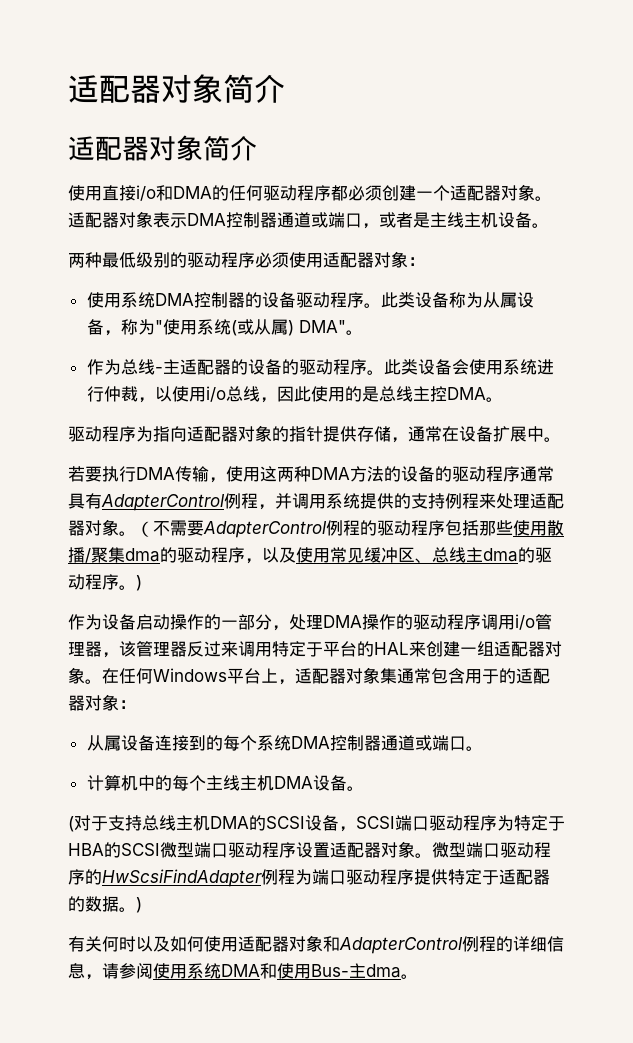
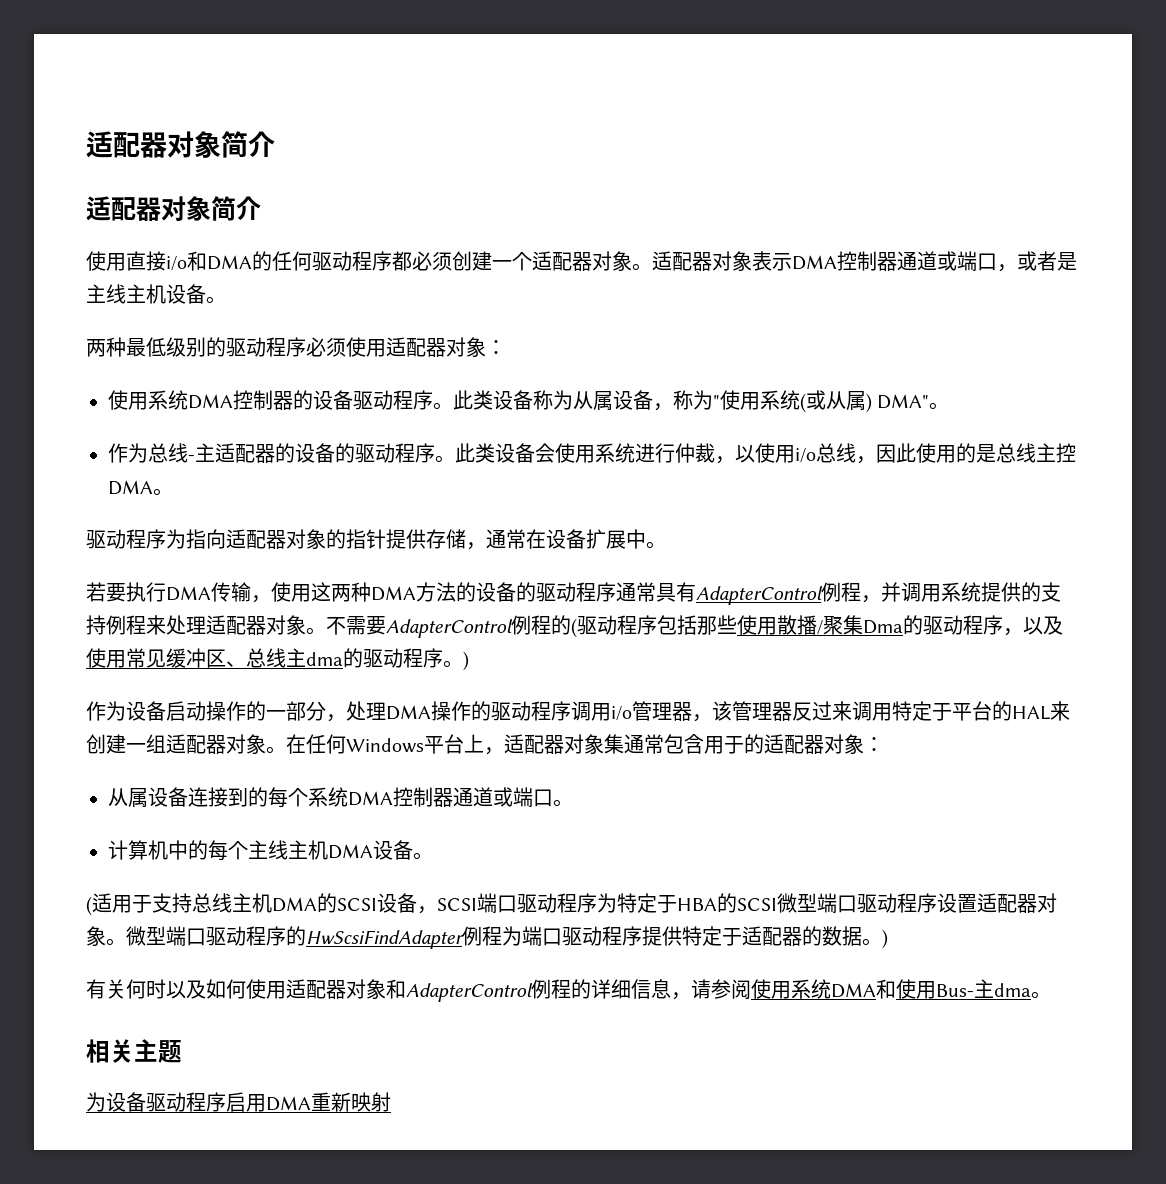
[136,521,153,537] （ -> (326, 631) none
(377, 528) none -> [571,618,577,638] (
[125,548,160,562] dma -> [863,620,903,634] Dma
[74,815,91,831] 对 -> [92,893,132,913] 适用
(418, 976) none -> [86,1039,182,1063] [86,1092,391,1112] // 相关主题 // 为设备驱动程序启用DMA重新映射

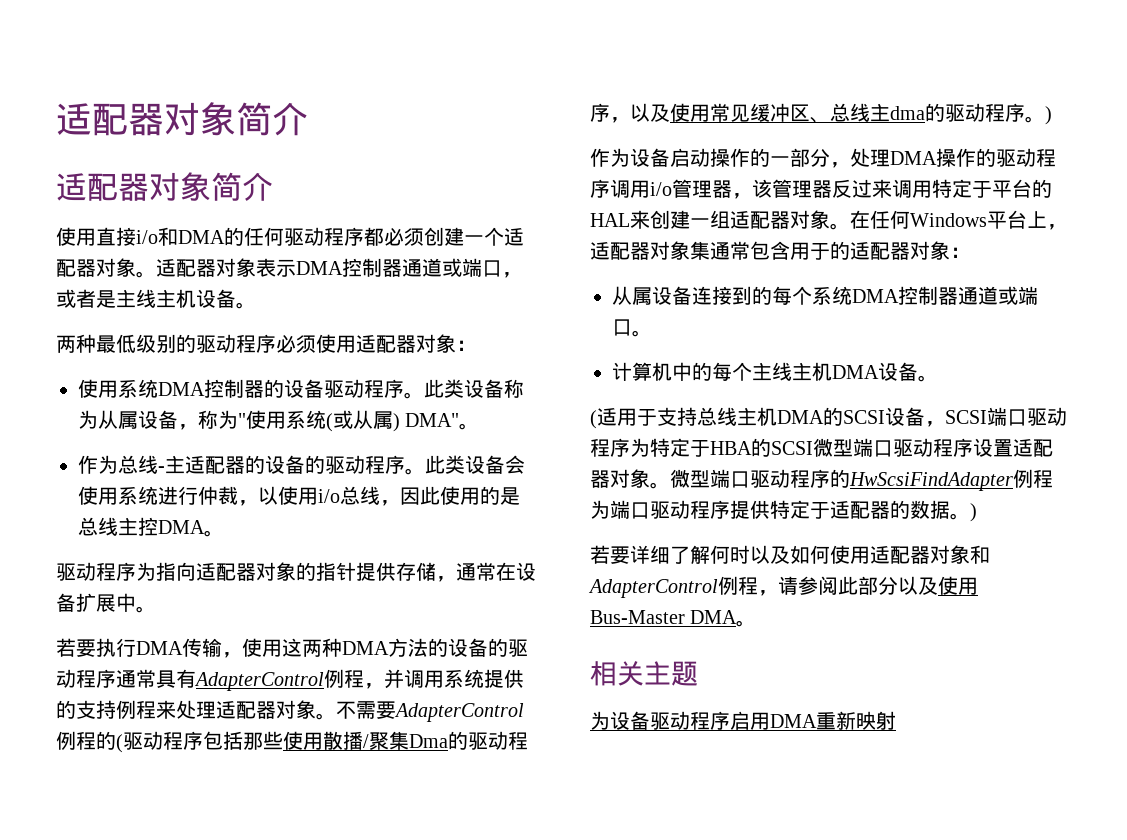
[86,979,126,999] 有关 -> [590,545,710,564] 若要详细了解
[571,979,1031,1000] 的详细信息，请参阅使用系统DMA和使用Bus-主dma -> [758,576,978,596] [590,610,738,624] ，请参阅此部分以及使用Bus-Master DMA

